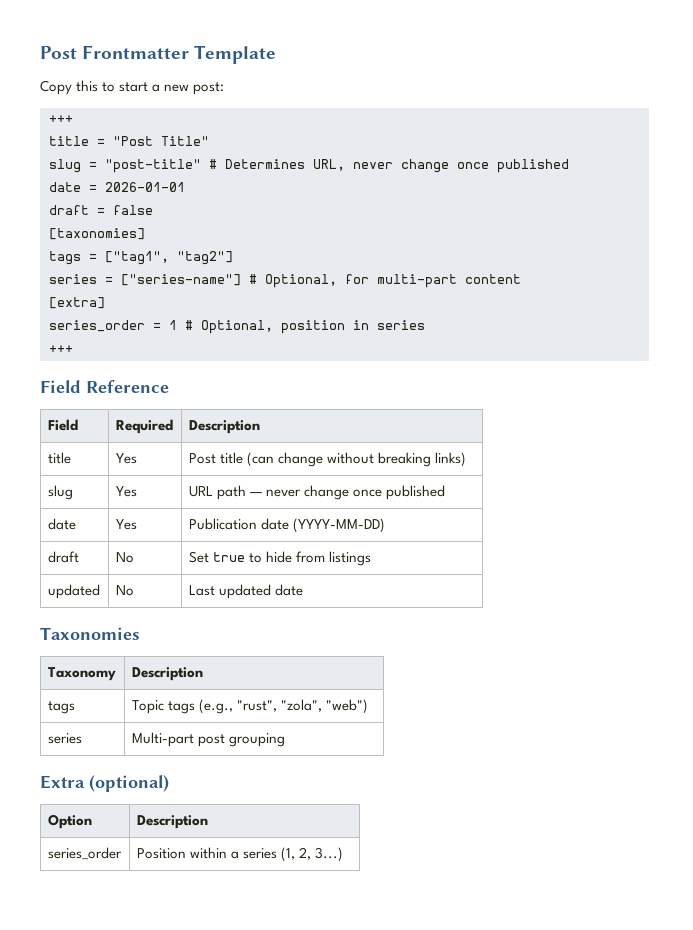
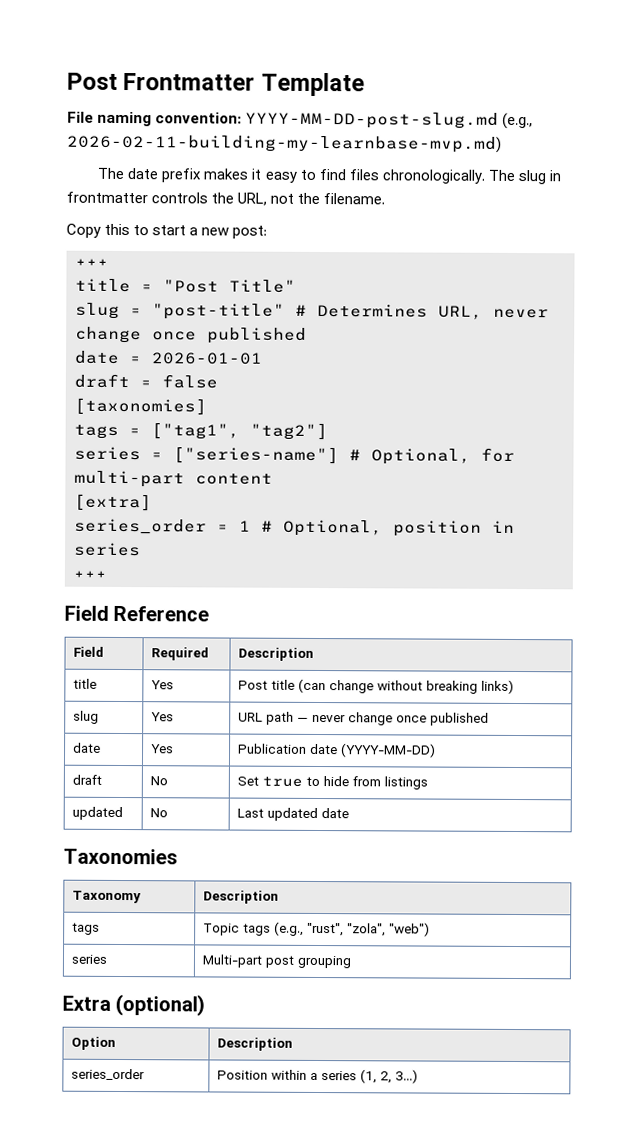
(277, 54) none -> [67,111,534,130] [67,134,502,153] [97,167,561,185] [66,191,386,206] // File naming convention: YYYY-MM-DD-post-slug.md (e.g., 2026-02-11-building-my-learnbase-mvp.md) // The date prefix makes it easy to find files chronologically. The slug in frontmatter controls the URL, not the filename.

